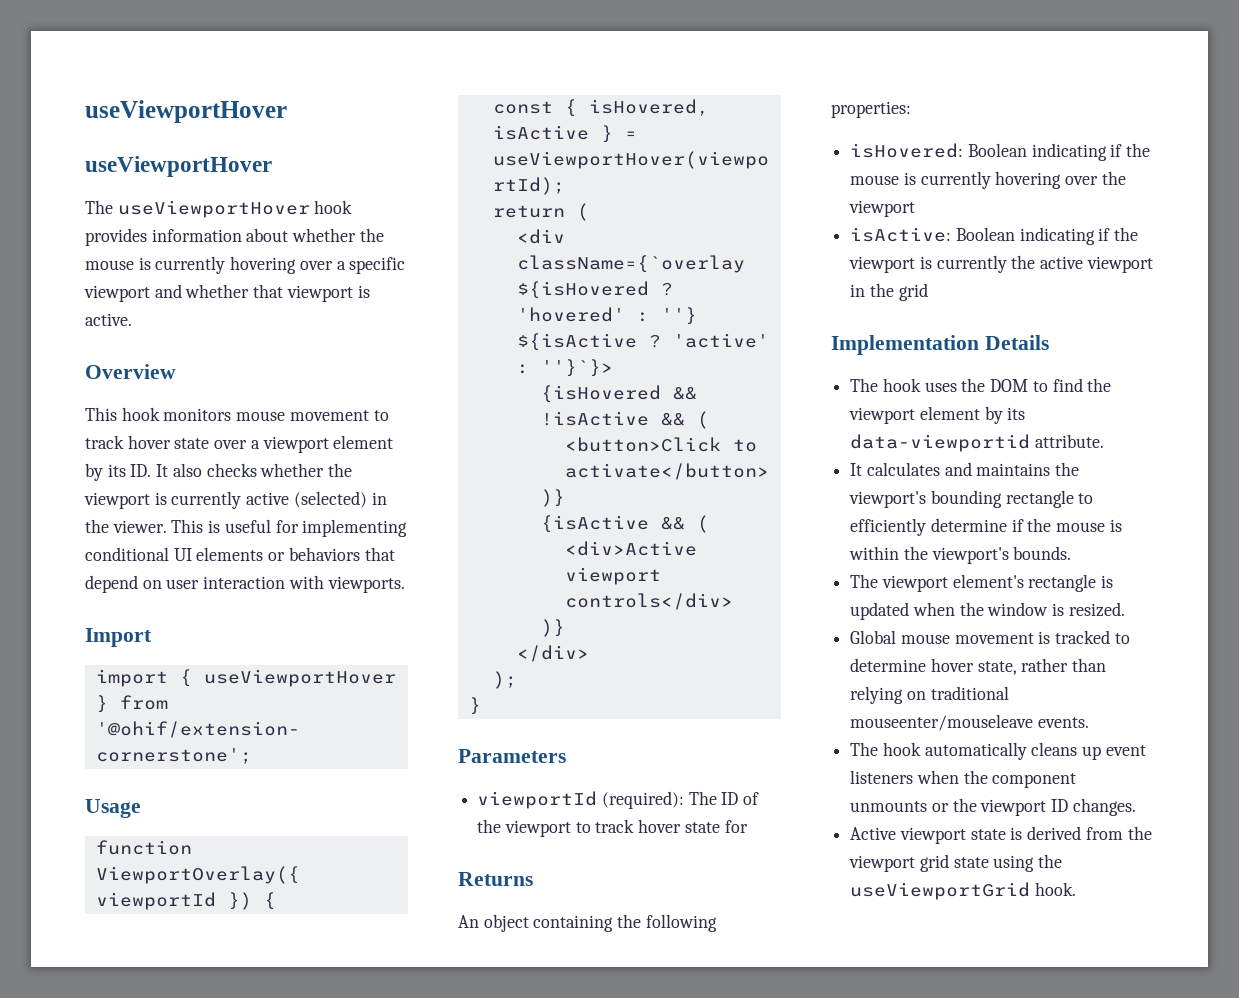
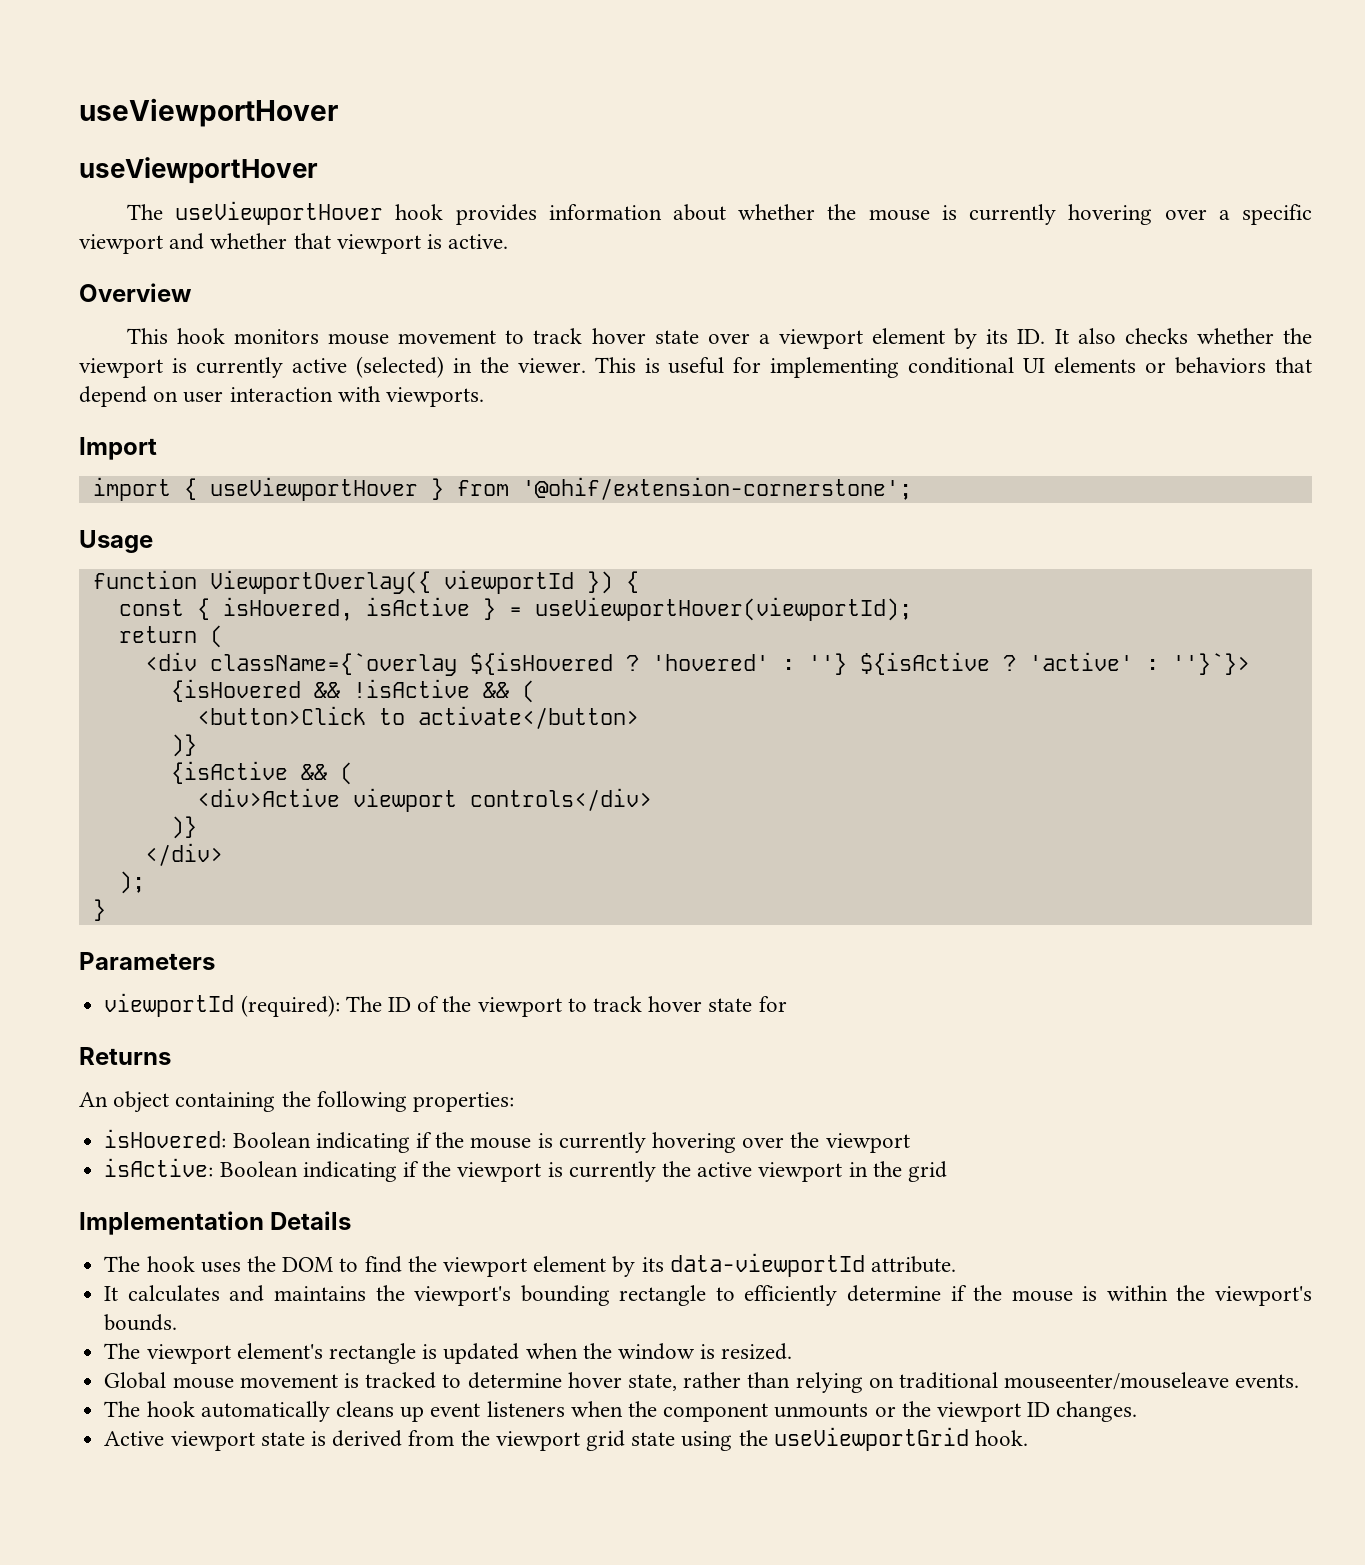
[850,434,1031,452] data-viewportid -> [669,1253,865,1277] data-viewportId

